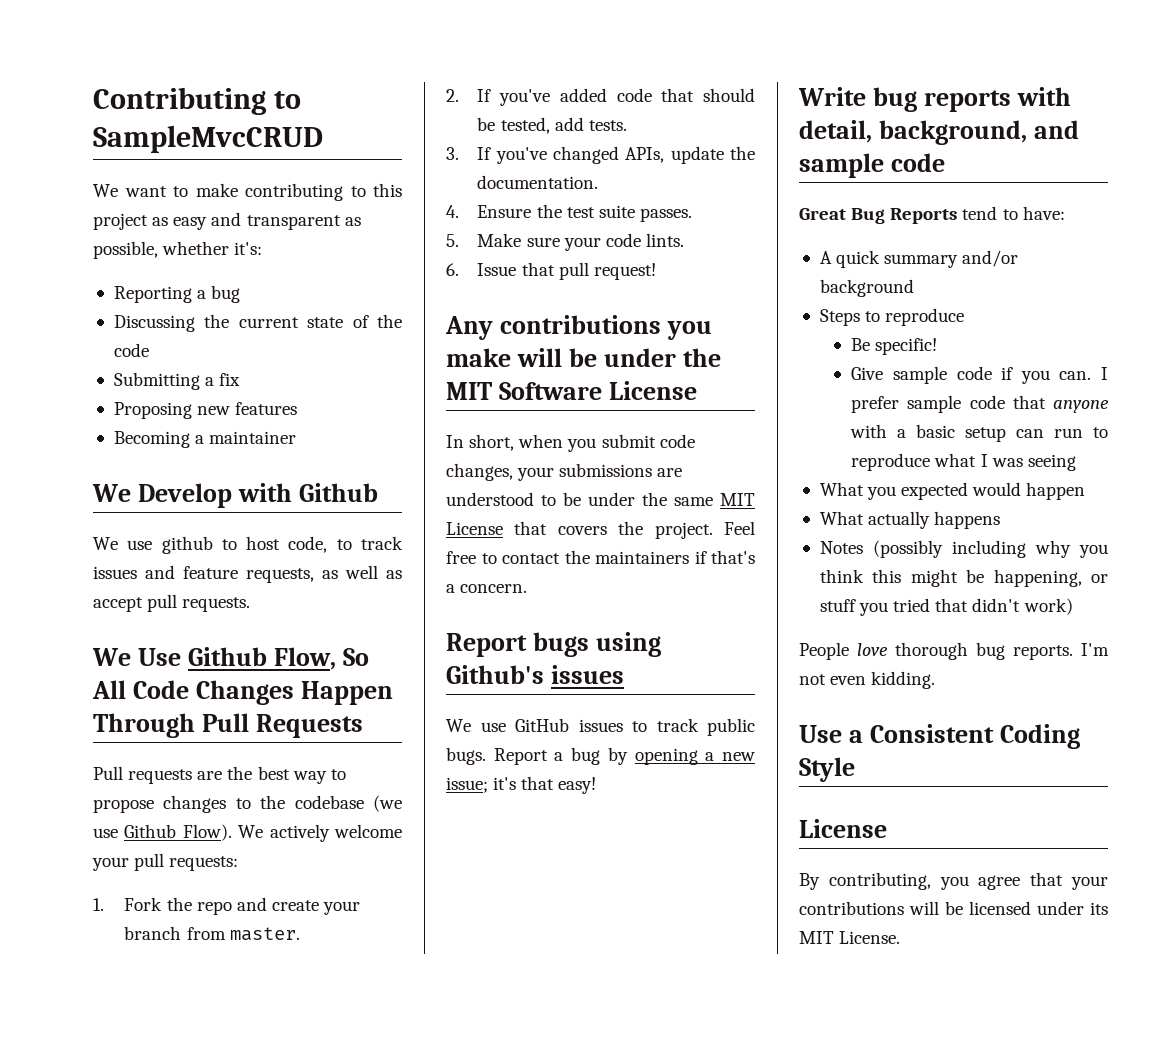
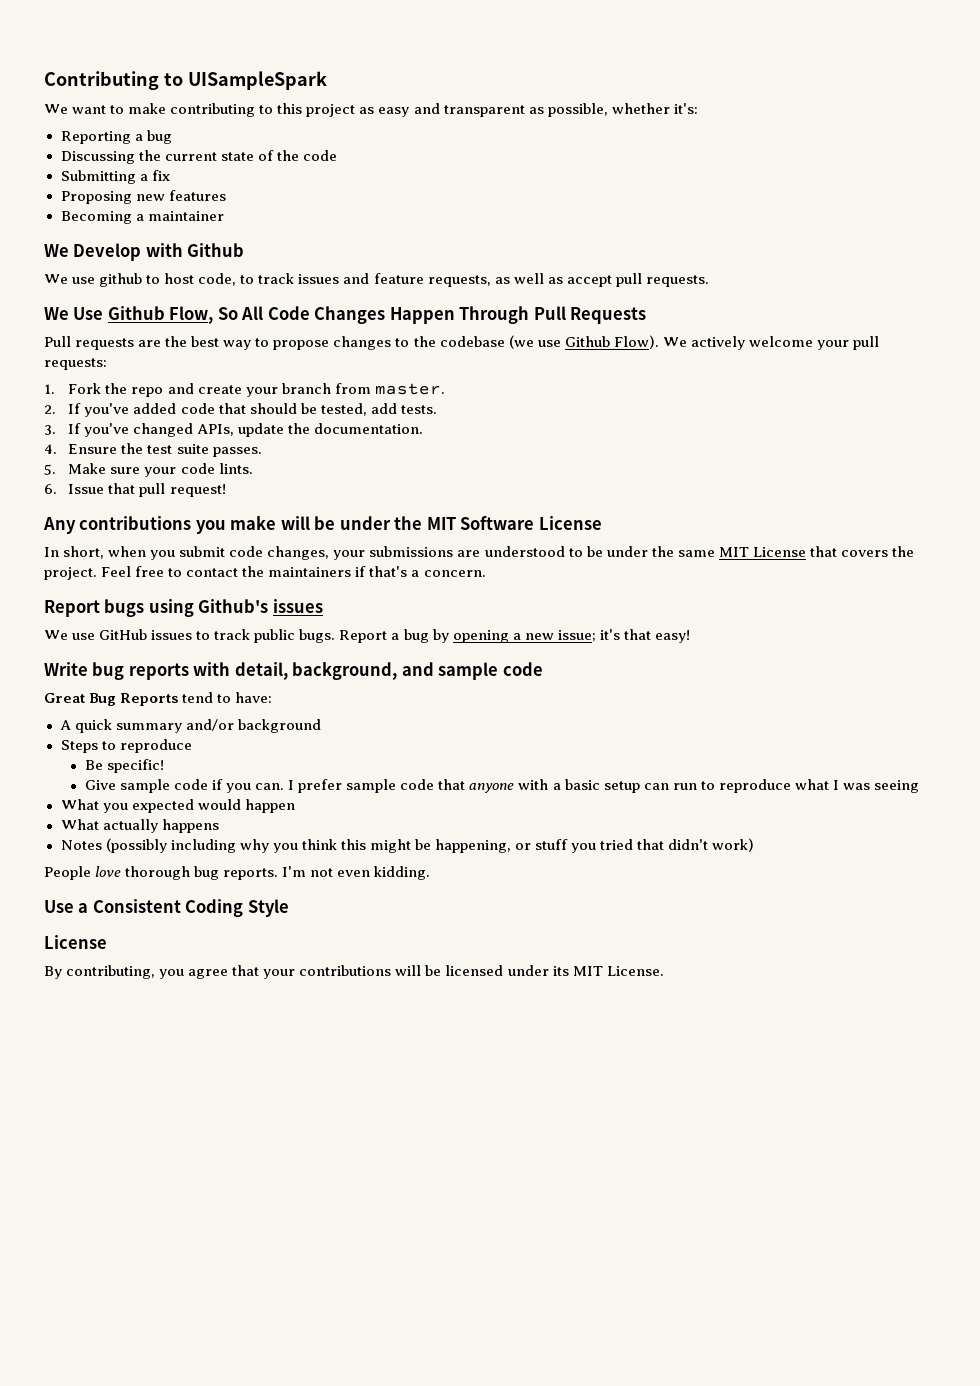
[93,125,323,153] SampleMvcCRUD -> [187,71,327,90] UISampleSpark

